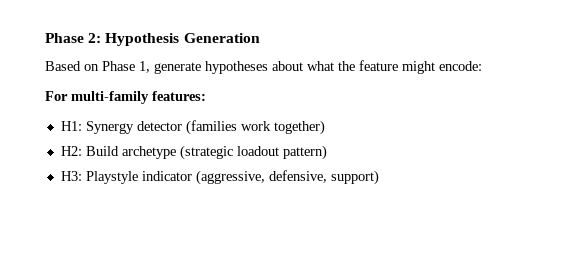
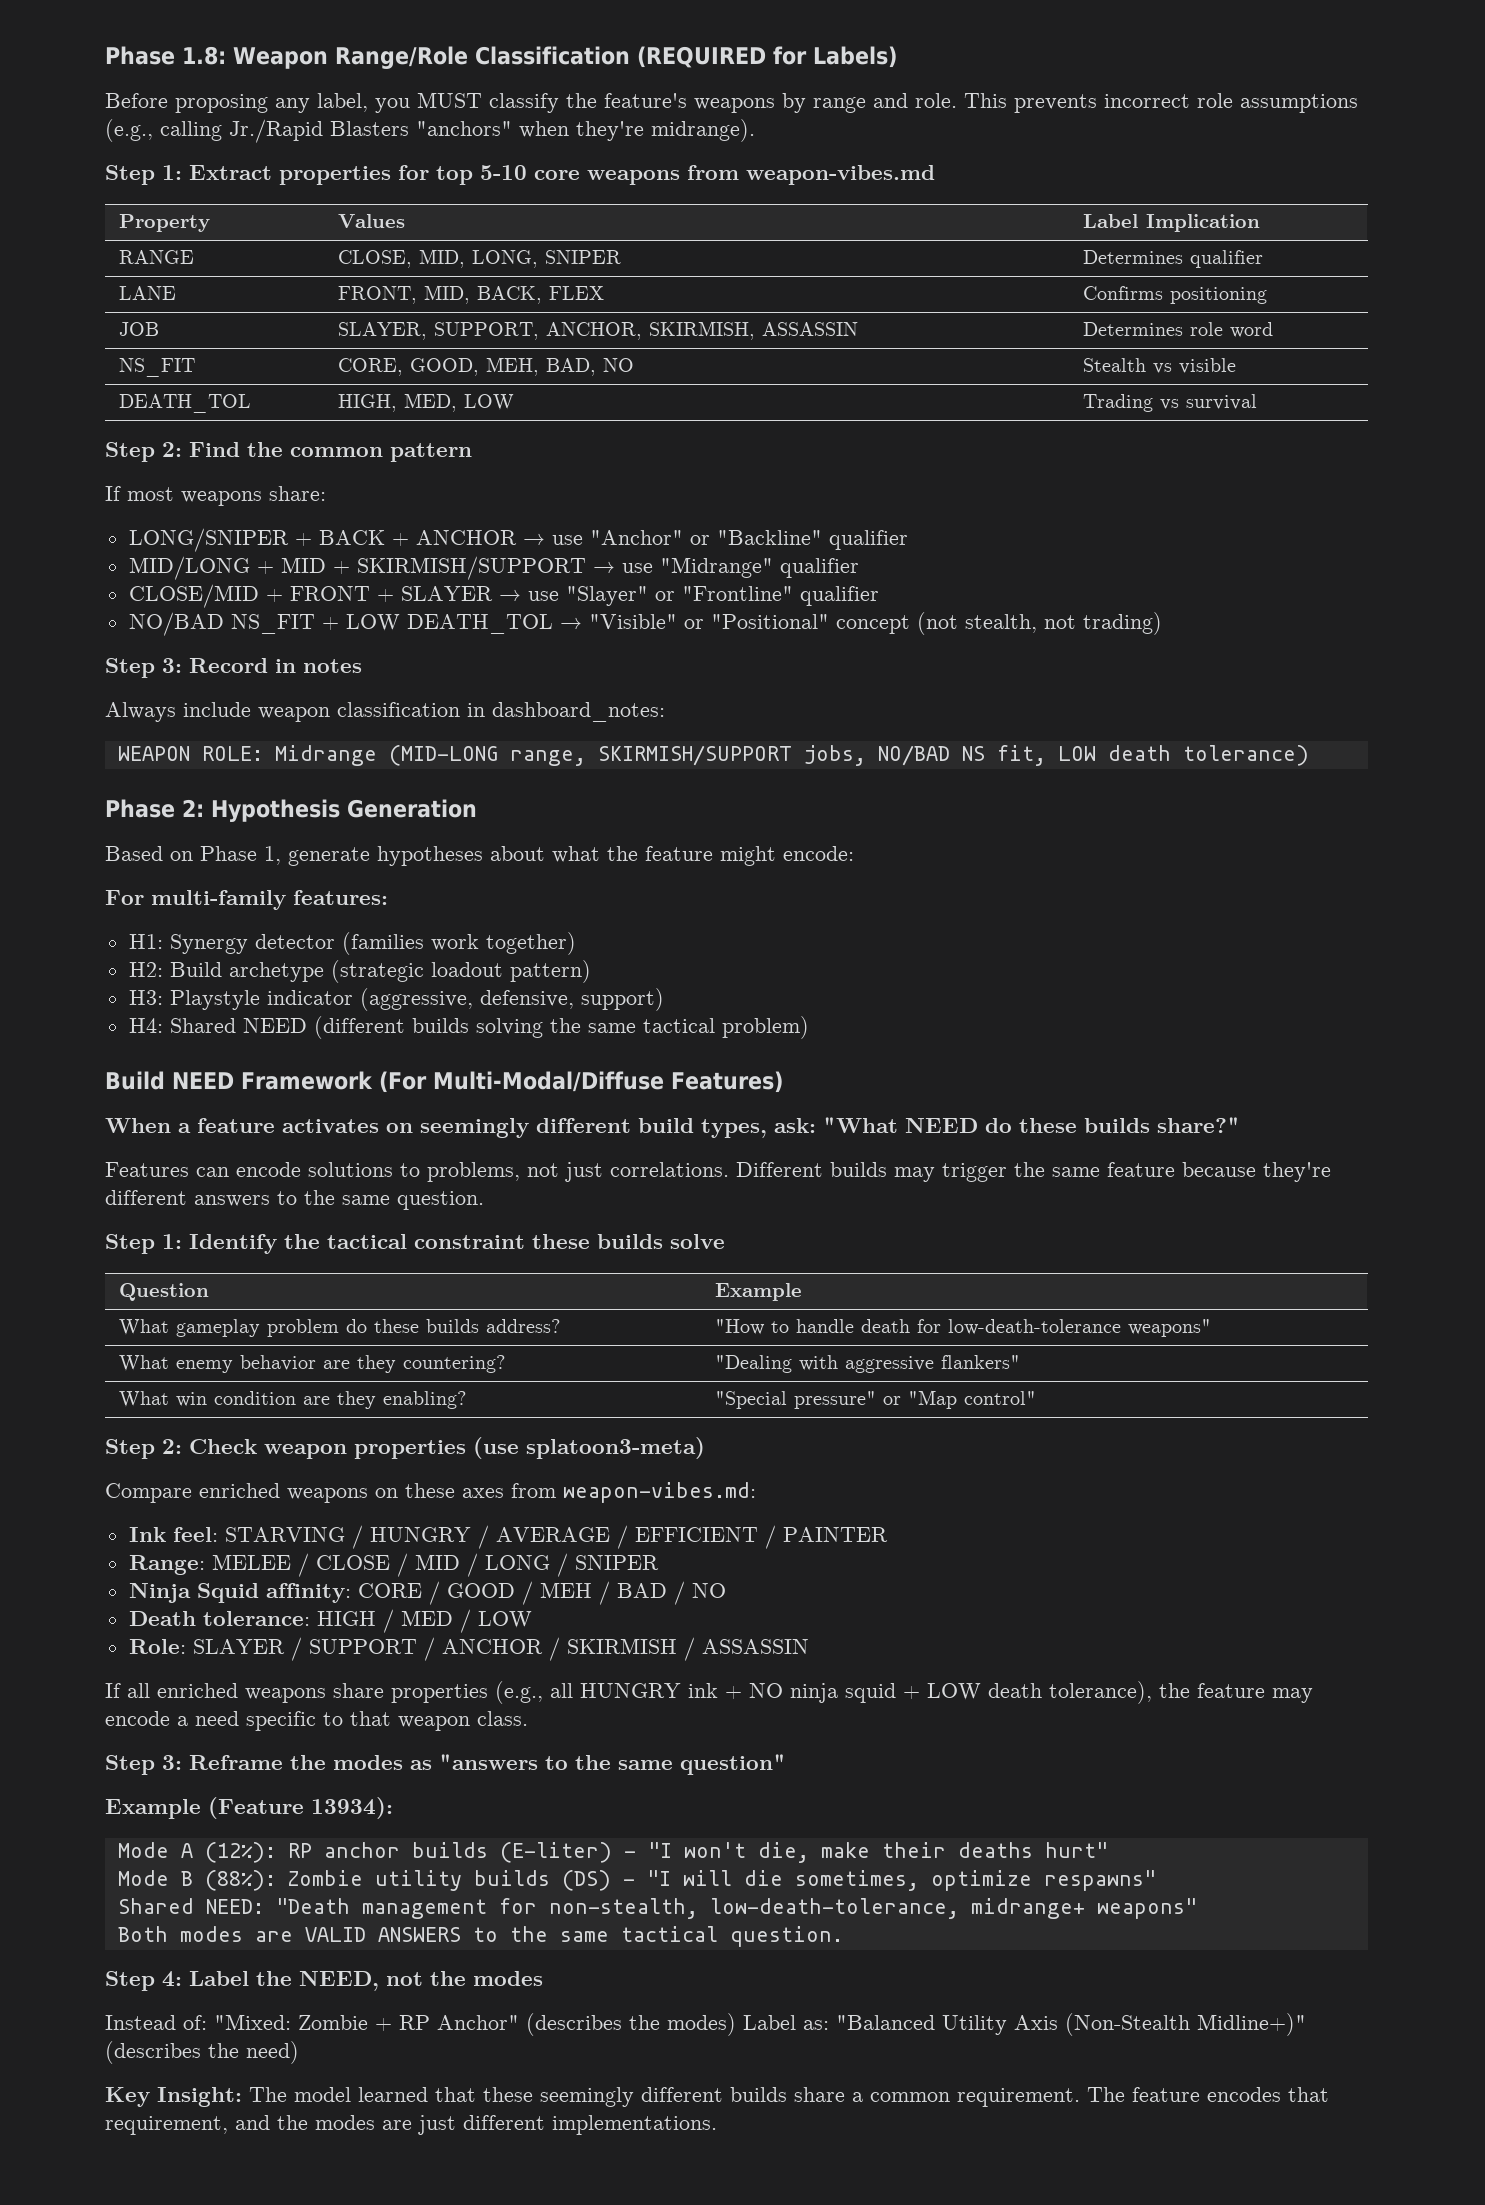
[45,33,84,43] Phase -> [105,46,897,69] [105,92,1358,113] [105,119,755,143] [105,165,935,185] [119,214,211,232] [338,214,406,228] [1083,214,1261,232] [119,250,195,264] [338,249,622,268] [1083,250,1264,268] [119,286,177,300] [338,285,605,304] [1083,286,1268,304] [119,322,160,336] [338,321,859,340] [1083,322,1274,338] [119,358,196,377] [338,357,635,376] [1083,358,1237,374] [119,394,252,413] [338,393,515,412] [1083,394,1258,412] [105,442,472,462] [105,486,326,506] [128,528,908,552] [128,556,859,580] [128,584,879,608] [128,612,1162,636] [105,658,362,678] [105,702,665,722] [117,745,1309,766] [105,799,175,818] Phase 1.8: Weapon Range/Role Classification (REQUIRED for Labels) // Before proposing any label, you MUST classify the feature's weapons by range and role. This prevents incorrect role assumptions (e.g., calling Jr./Rapid Blasters "anchors" when they're midrange). // Step 1: Extract properties for top 5-10 core weapons from weapon-vibes.md // Property | Values | Label Implication // RANGE | CLOSE, MID, LONG, SNIPER | Determines qualifier // LANE | FRONT, MID, BACK, FLEX | Confirms positioning // JOB | SLAYER, SUPPORT, ANCHOR, SKIRMISH, ASSASSIN | Determines role word // NS_FIT | CORE, GOOD, MEH, BAD, NO | Stealth vs visible // DEATH_TOL | HIGH, MED, LOW | Trading vs survival // Step 2: Find the common pattern // If most weapons share: // LONG/SNIPER + BACK + ANCHOR → use "Anchor" or "Backline" qualifier // MID/LONG + MID + SKIRMISH/SUPPORT → use "Midrange" qualifier // CLOSE/MID + FRONT + SLAYER → use "Slayer" or "Frontline" qualifier // NO/BAD NS_FIT + LOW DEATH_TOL → "Visible" or "Positional" concept (not stealth, not trading) // Step 3: Record in notes // Always include weapon classification in dashboard_notes: // WEAPON ROLE: Midrange (MID-LONG range, SKIRMISH/SUPPORT jobs, NO/BAD NS fit, LOW death tolerance) // Phase
(379, 177) none -> [128,1016,809,1039] [105,1071,783,1093] [105,1117,1240,1138] [105,1162,1331,1182] [105,1190,484,1210] [105,1234,725,1254] [119,1283,210,1301] [715,1283,803,1301] [119,1319,561,1337] [715,1319,1212,1337] [119,1355,506,1373] [715,1355,1021,1373] [119,1391,467,1409] [715,1390,1037,1409] [105,1437,705,1459] [105,1482,756,1503] [128,1525,888,1549] [128,1553,659,1577] [128,1581,726,1605] [128,1609,532,1633] [128,1637,809,1661] [105,1681,1313,1704] [105,1711,528,1731] [105,1754,786,1775] [105,1797,393,1819] [117,1842,1108,1863] [117,1870,1156,1891] [117,1898,1197,1919] [117,1926,843,1947] [105,1971,543,1991] [105,2013,1306,2036] [105,2041,299,2064] [105,2087,1329,2107] [105,2115,717,2135] // H4: Shared NEED (different builds solving the same tactical problem) // Build NEED Framework (For Multi-Modal/Diffuse Features) // When a feature activates on seemingly different build types, ask: "What NEED do these builds share?" // Features can encode solutions to problems, not just correlations. Different builds may trigger the same feature because they're different answers to the same question. // Step 1: Identify the tactical constraint these builds solve // Question | Example // What gameplay problem do these builds address? | "How to handle death for low-death-tolerance weapons" // What enemy behavior are they countering? | "Dealing with aggressive flankers" // What win condition are they enabling? | "Special pressure" or "Map control" // Step 2: Check weapon properties (use splatoon3-meta) // Compare enriched weapons on these axes from weapon-vibes.md: // Ink feel: STARVING / HUNGRY / AVERAGE / EFFICIENT / PAINTER // Range: MELEE / CLOSE / MID / LONG / SNIPER // Ninja Squid affinity: CORE / GOOD / MEH / BAD / NO // Death tolerance: HIGH / MED / LOW // Role: SLAYER / SUPPORT / ANCHOR / SKIRMISH / ASSASSIN // If all enriched weapons share properties (e.g., all HUNGRY ink + NO ninja squid + LOW death tolerance), the feature may encode a need specific to that weapon class. // Step 3: Reframe the modes as "answers to the same question" // Example (Feature 13934): // Mode A (12%): RP anchor builds (E-liter) - "I won't die, make their deaths hurt" // Mode B (88%): Zombie utility builds (DS) - "I will die sometimes, optimize respawns" // Shared NEED: "Death management for non-stealth, low-death-tolerance, midrange+ weapons" // Both modes are VALID ANSWERS to the same tactical question. // Step 4: Label the NEED, not the modes // Instead of: "Mixed: Zombie + RP Anchor" (describes the modes) Label as: "Balanced Utility Axis (Non-Stealth Midline+)" (describes the need) // Key Insight: The model learned that these seemingly different builds share a common requirement. The feature encodes that requirement, and the modes are just different implementations.

